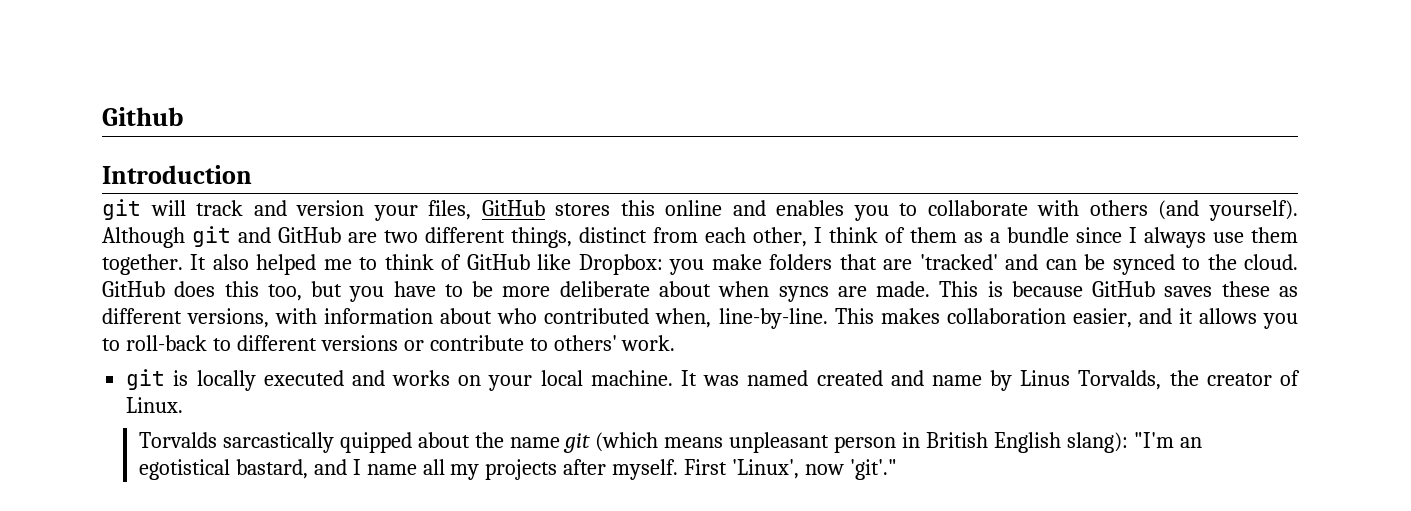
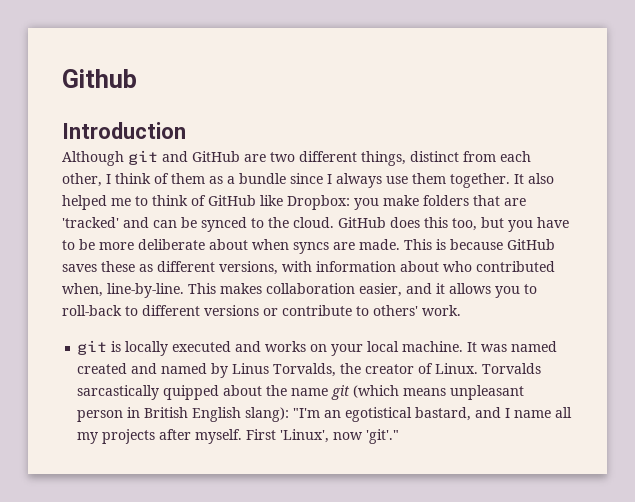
[102,199,1298,221] git will track and version your files, GitHub stores this online and enables you to collaborate with others (and yourself). -> (186, 130) none
[931,375,982,386] name -> [161,363,208,374] named
(184, 405) // -> (479, 368) none

